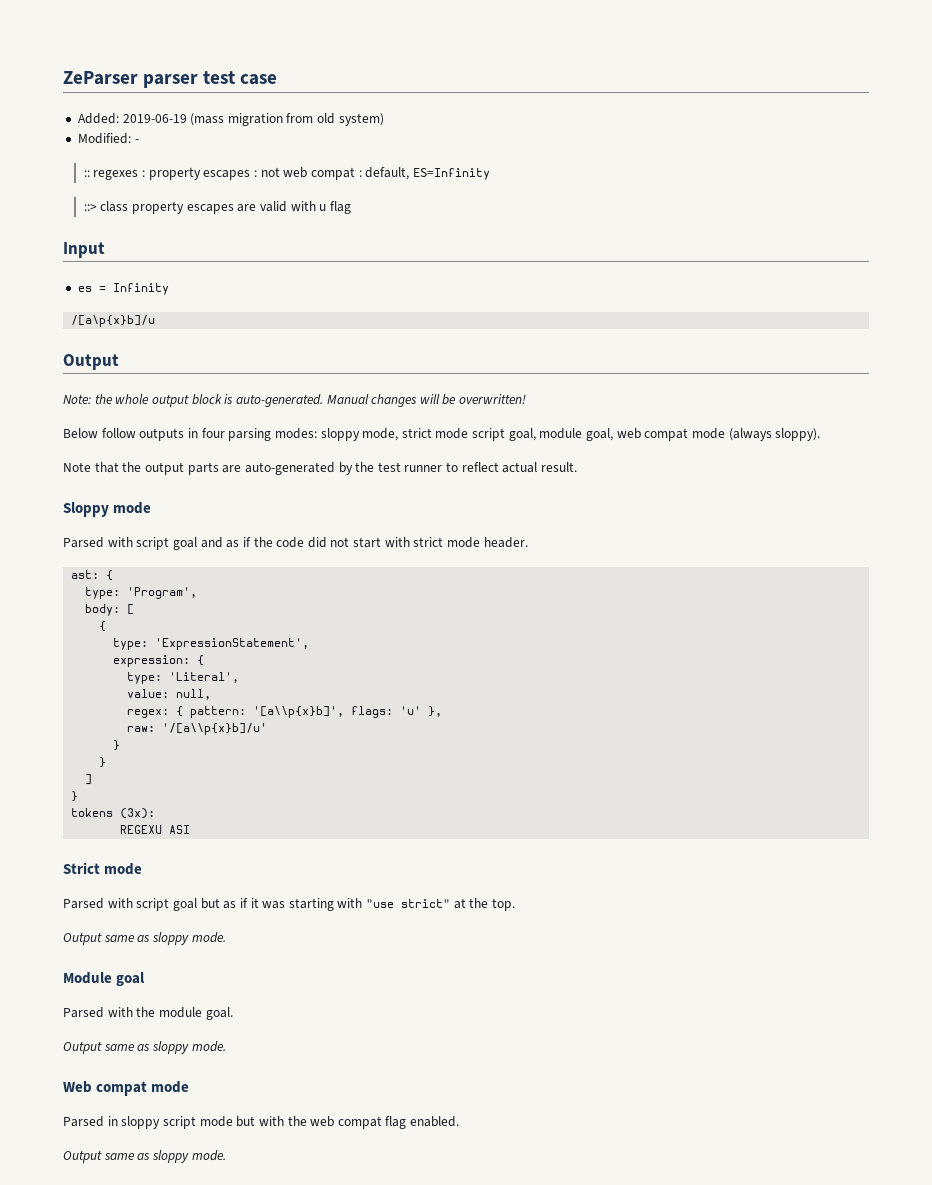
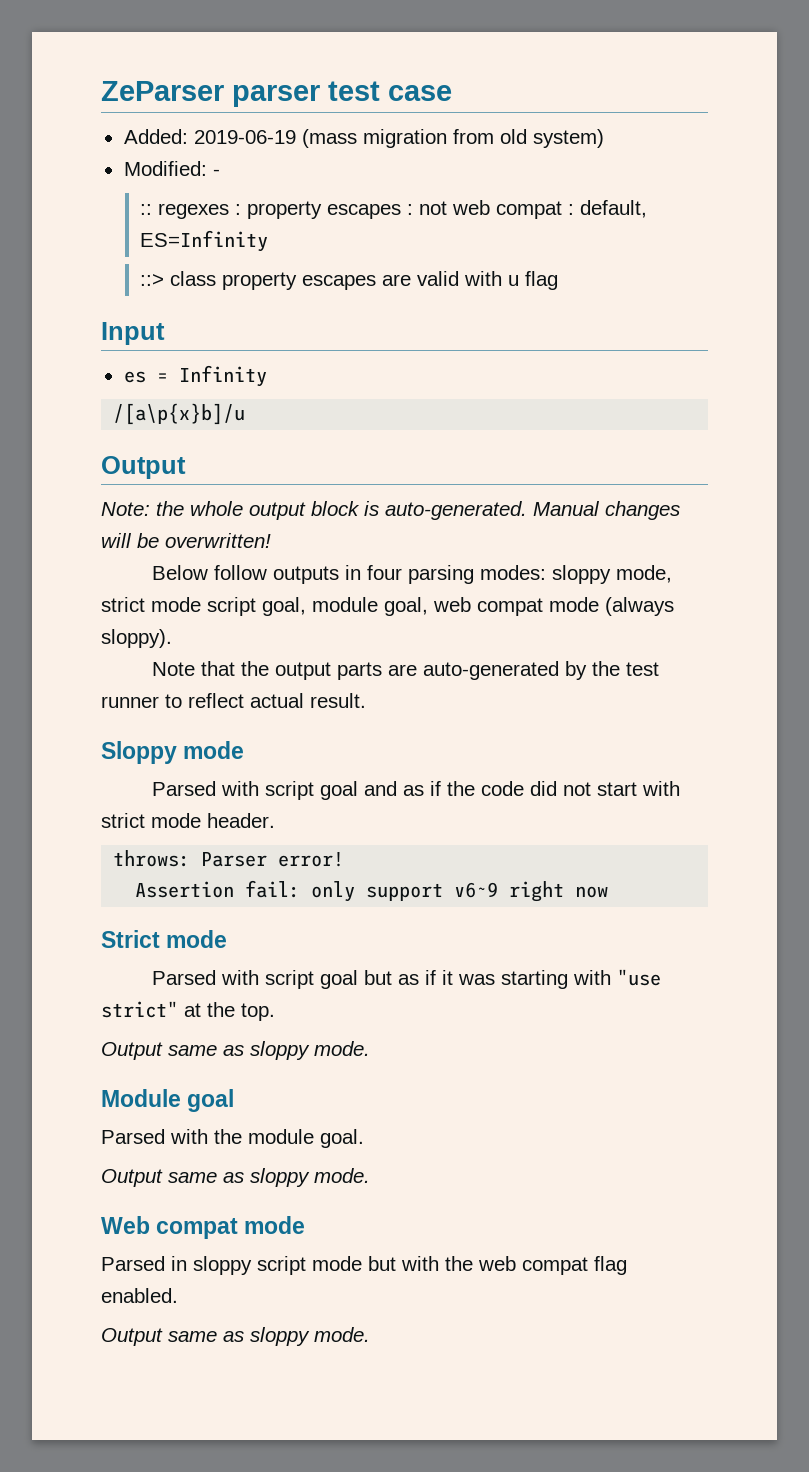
[71,570,114,581] [85,587,198,599] [85,604,135,616] [99,621,107,632] [113,638,310,650] [113,655,205,667] [127,672,240,684] [127,689,212,700] [127,706,443,718] [127,723,268,735] [113,740,121,751] [99,757,107,768] [85,774,93,785] [71,791,79,802] [71,808,156,819] [120,825,191,834] ast: { // type: 'Program', // body: [ // { // type: 'ExpressionStatement', // expression: { // type: 'Literal', // value: null, // regex: { pattern: '[a\\p{x}b]', flags: 'u' }, // raw: '/[a\\p{x}b]/u' // } // } // ] // } // tokens (3x): // REGEXU ASI -> [113,850,345,867] [135,880,609,902] throws: Parser error! // Assertion fail: only support v6~9 right now

